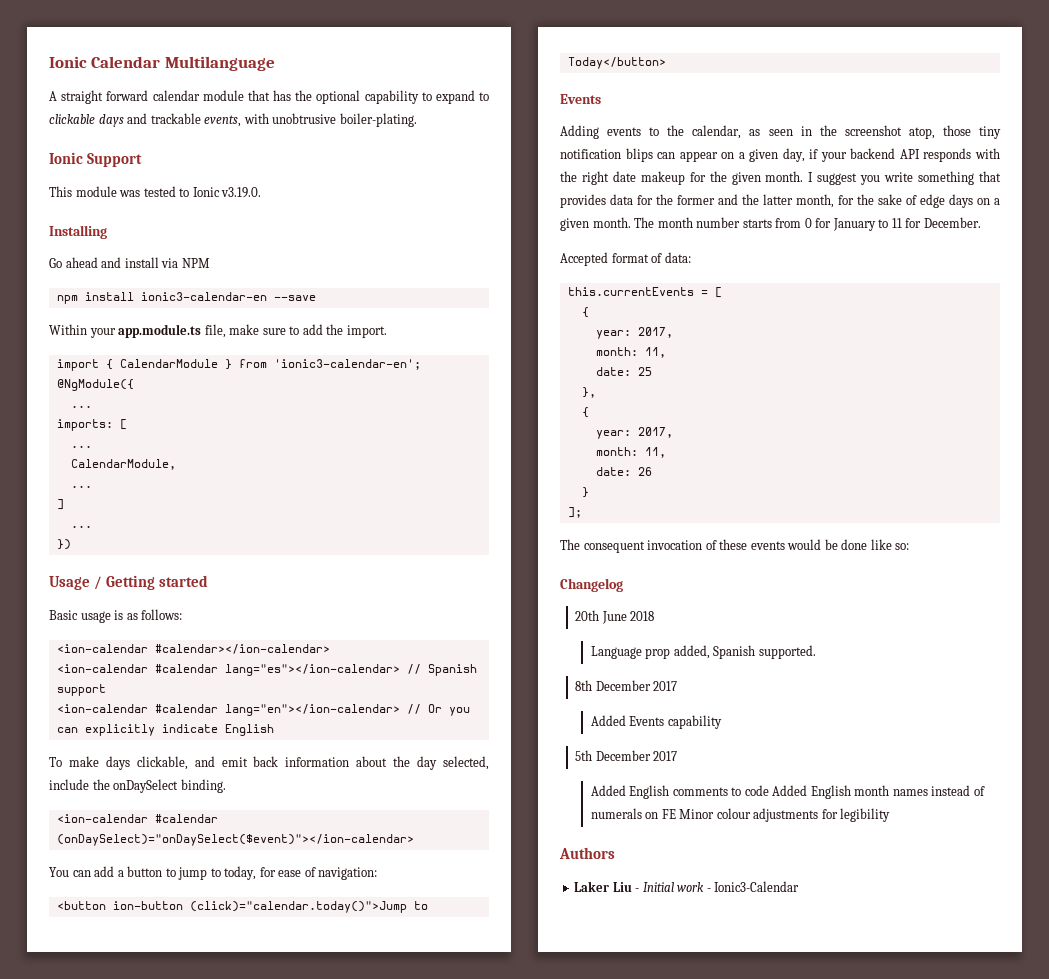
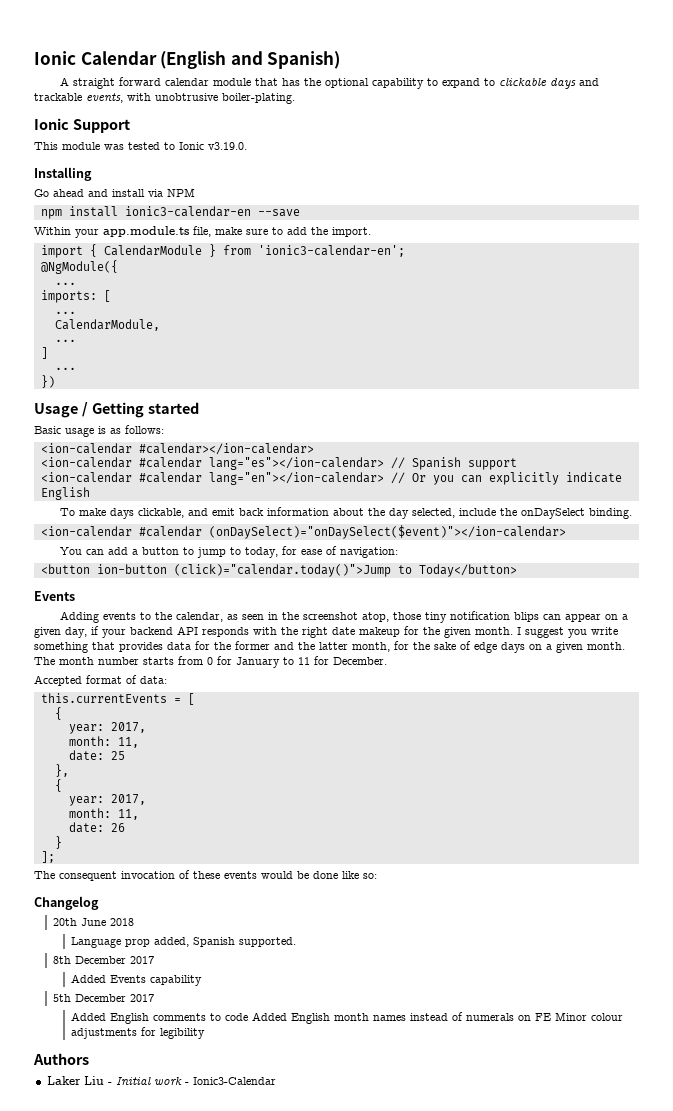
[164,56,275,71] Multilanguage -> [160,51,341,69] (English and Spanish)

